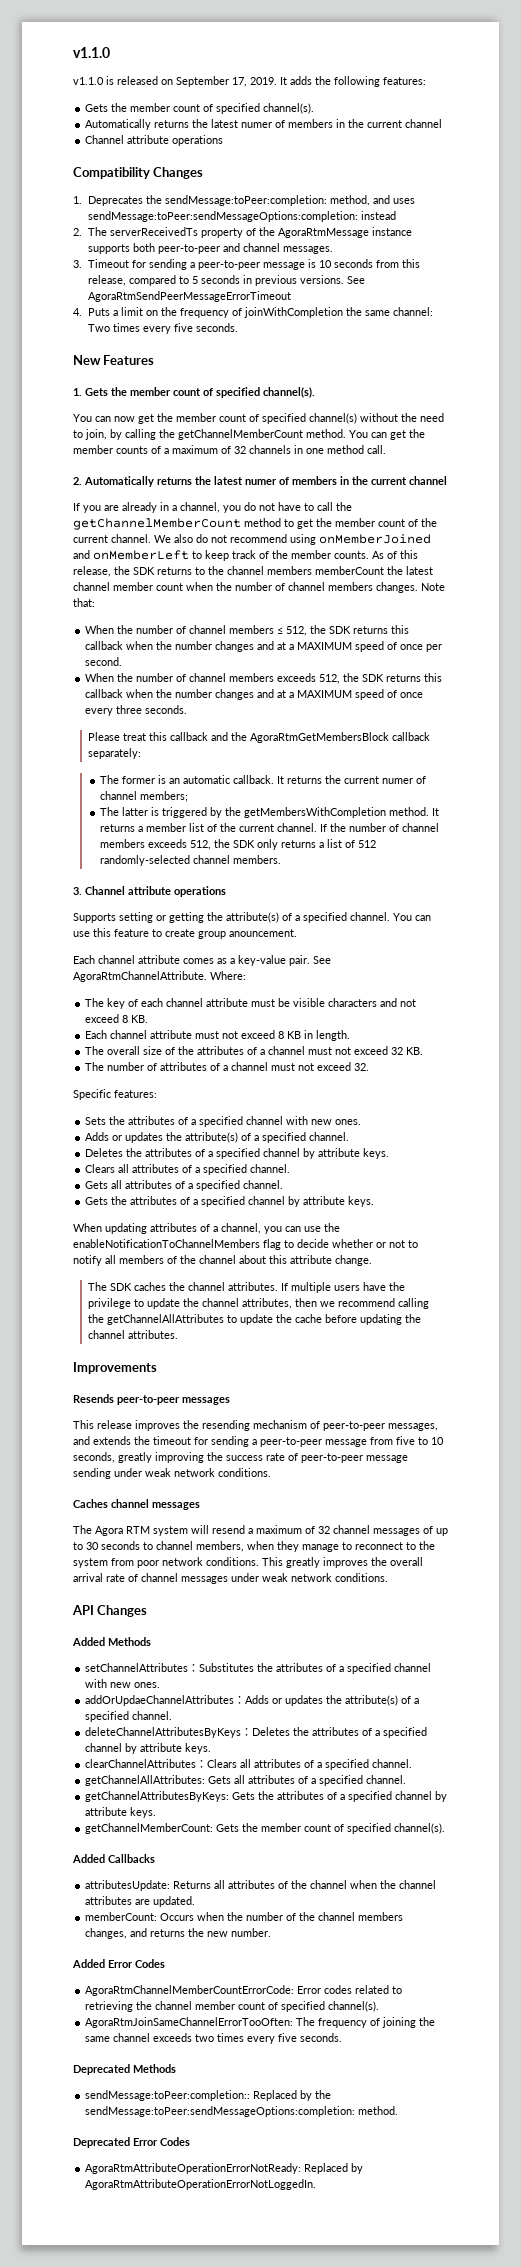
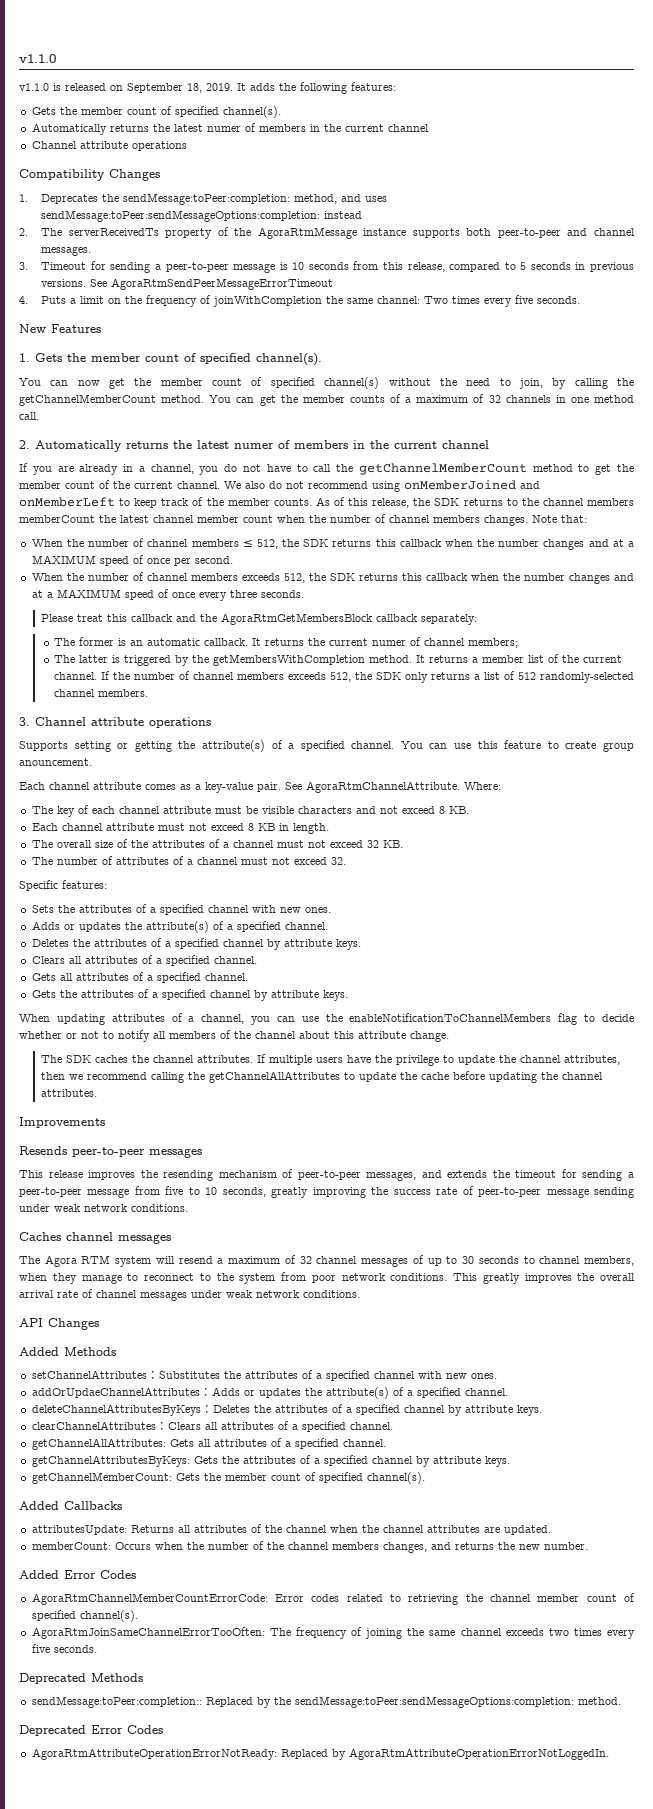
[232,77,247,87] 17, -> [187,83,202,93] 18,

